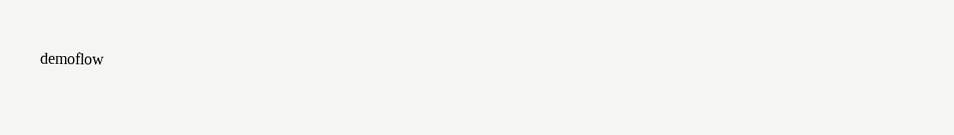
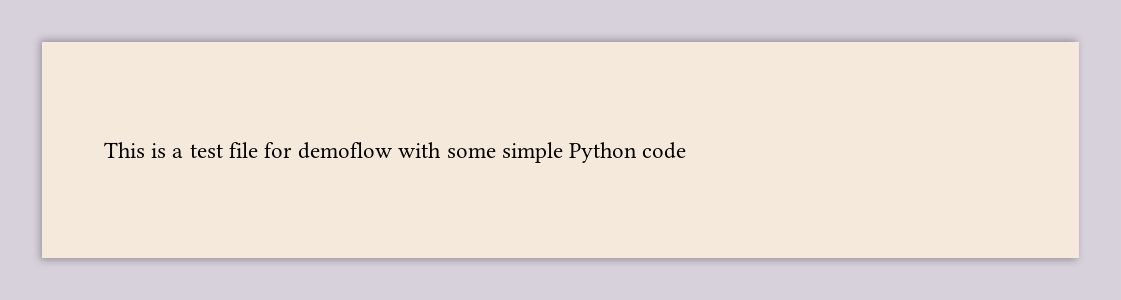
[40,51,105,65] demoflow -> [104,142,687,163] This is a test file for demoflow with some simple Python code

